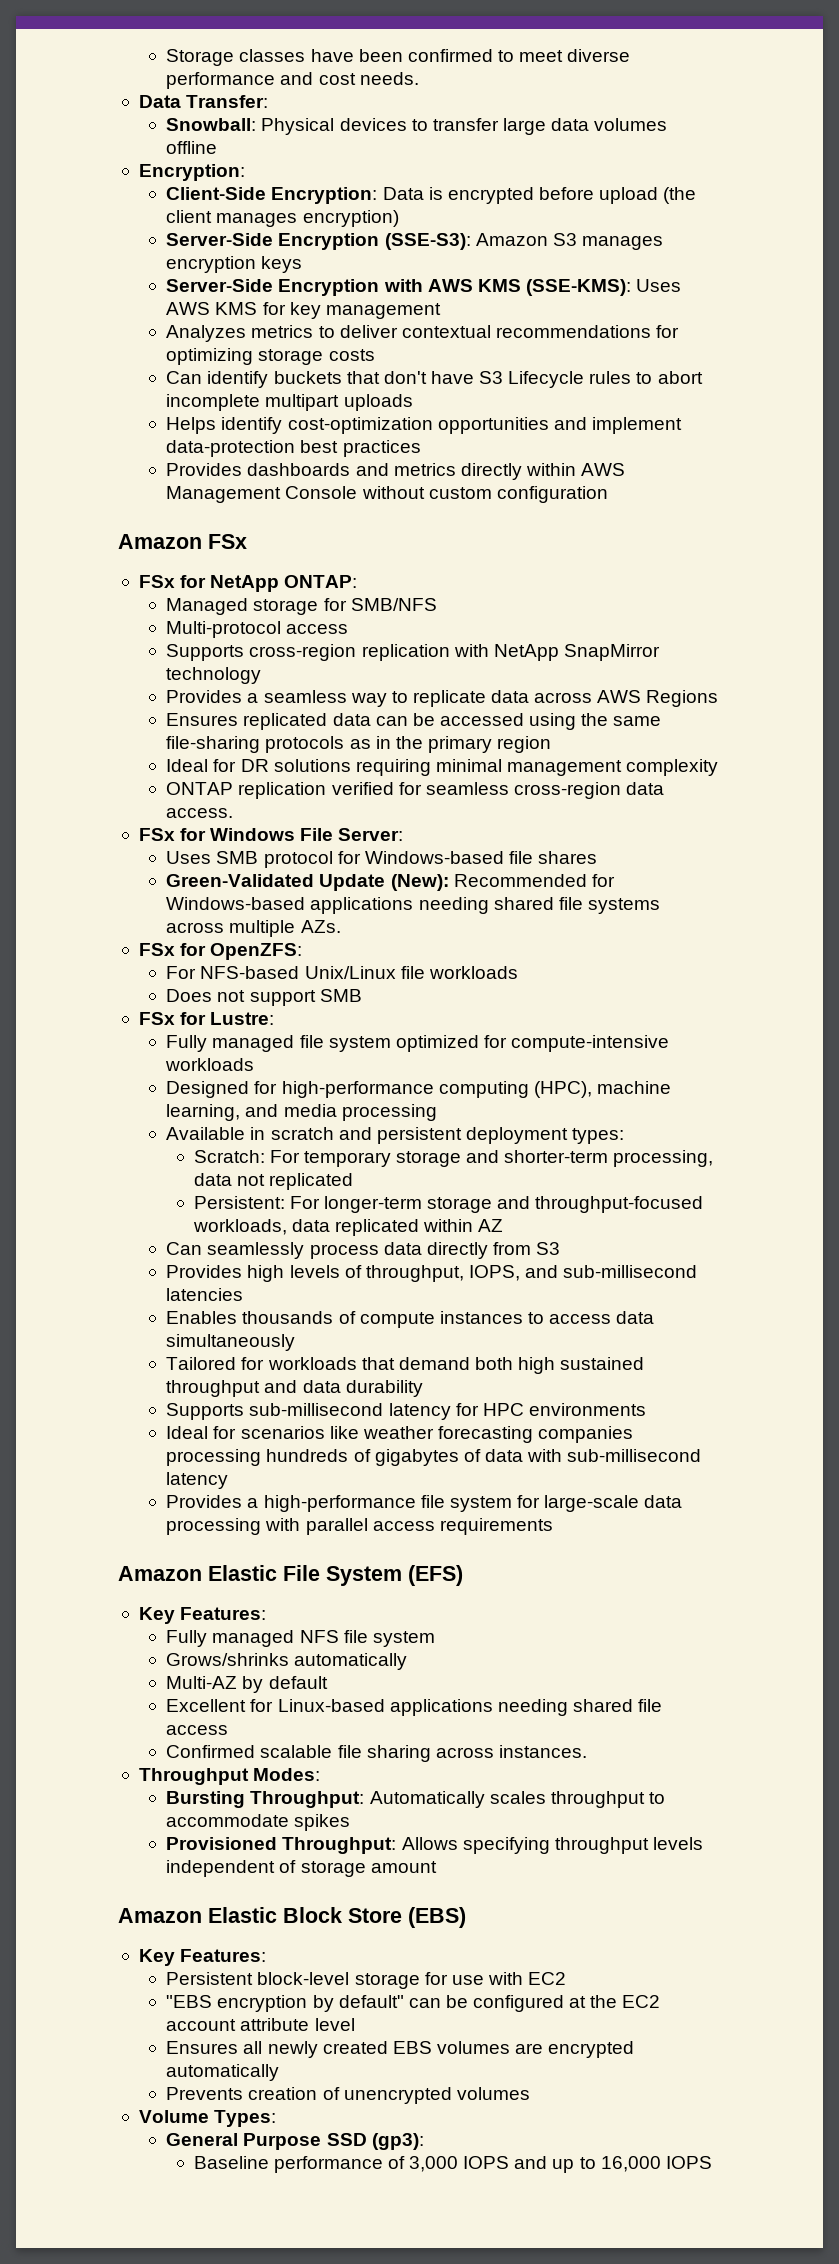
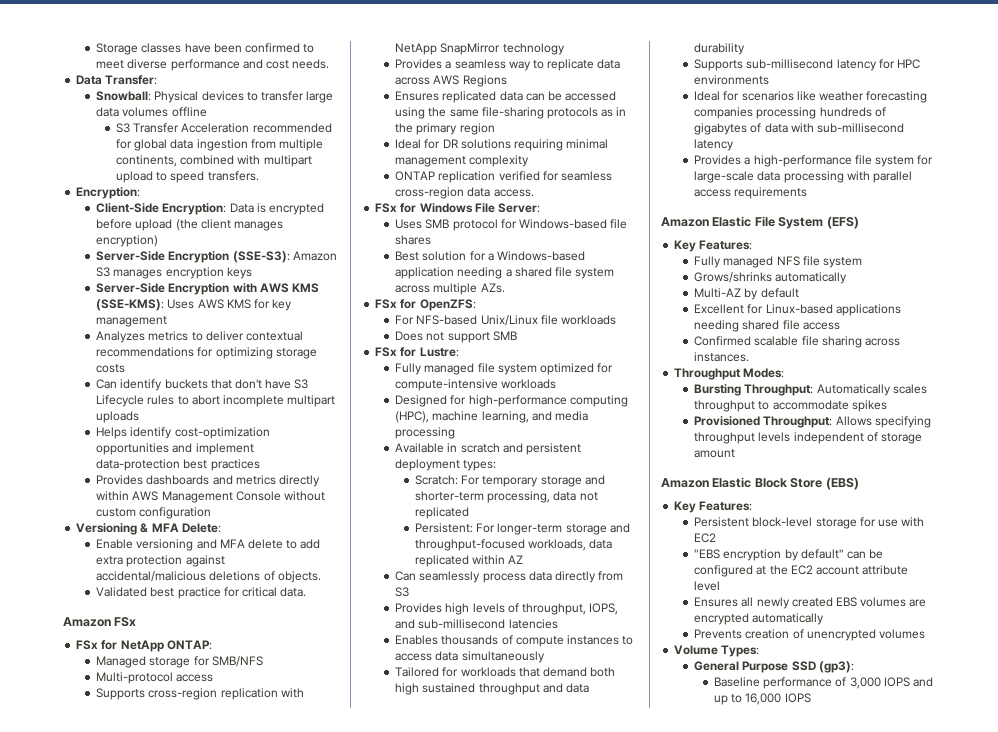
(218, 147) none -> [115,123,332,133] [115,139,324,151] [115,155,312,167] [115,171,259,183] // S3 Transfer Acceleration recommended for global data ingestion from multiple continents, combined with multipart upload to speed transfers.
(608, 494) none -> [76,523,221,535] [96,539,321,551] [96,555,225,567] [96,571,321,583] [96,587,307,599] // Versioning & MFA Delete: // Enable versioning and MFA delete to add extra protection against accidental/malicious deletions of objects. // Validated best practice for critical data.
[166,874,615,891] [166,897,660,914] Green-Validated Update (New): Recommended for Windows-based applications needing shared file systems -> [395,251,585,261] [395,267,615,279] Best solution for a Windows-based application needing a shared file system

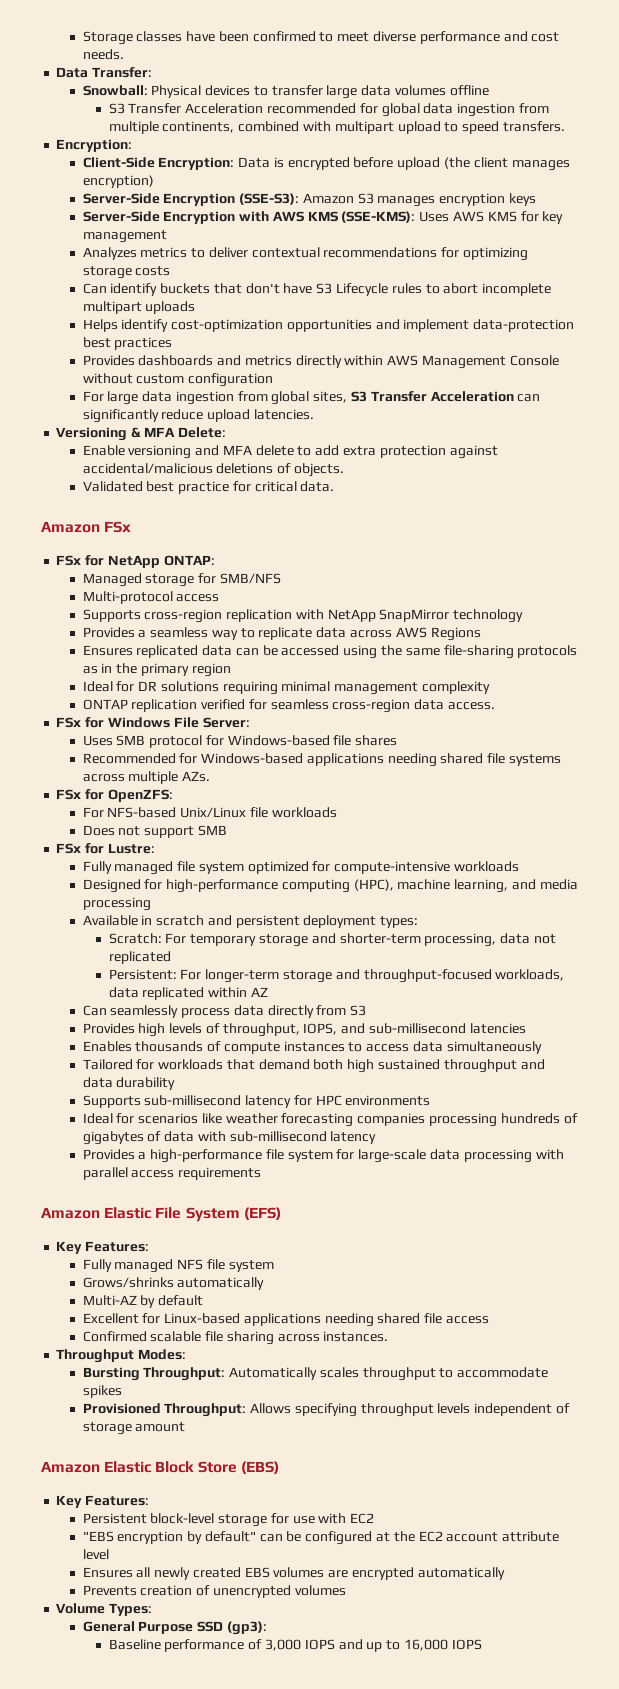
(212, 513) none -> [82,391,541,405] [82,409,314,423] // For large data ingestion from global sites, S3 Transfer Acceleration can significantly reduce upload latencies.
[395,251,585,261] [395,267,615,279] Best solution for a Windows-based application needing a shared file system -> [82,753,562,767] Recommended for Windows-based applications needing shared file systems

